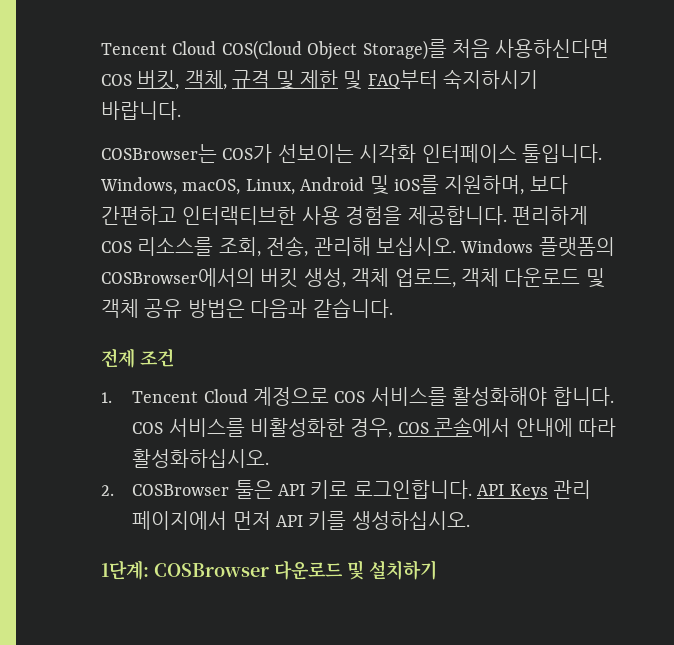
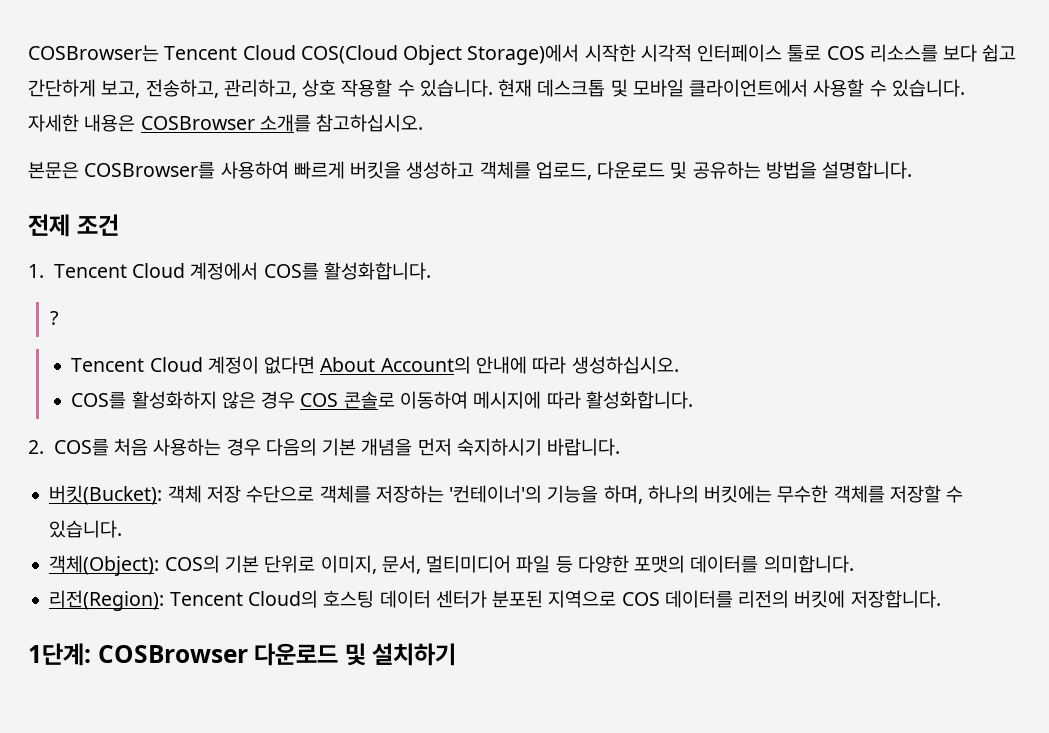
(101, 49) none -> [28,45,159,62] COSBrowser는
[362,39,610,60] [101,69,539,90] [101,101,181,120] [101,144,602,163] [100,175,568,195] [101,206,588,225] [101,236,615,257] [101,268,605,288] [101,298,393,318] Storage)를 처음 사용하신다면 COS 버킷, 객체, 규격 및 제한 및 FAQ부터 숙지하시기 바랍니다. // COSBrowser는 COS가 선보이는 시각화 인터페이스 툴입니다. Windows, macOS, Linux, Android 및 iOS를 지원하며, 보다 간편하고 인터랙티브한 사용 경험을 제공합니다. 편리하게 COS 리소스를 조회, 전송, 관리해 보십시오. Windows 플랫폼의 COSBrowser에서의 버킷 생성, 객체 업로드, 객체 다운로드 및 객체 공유 방법은 다음과 같습니다. -> [467,44,1017,65] [28,79,965,98] [28,114,424,132] [28,161,913,180] Storage)에서 시작한 시각적 인터페이스 툴로 COS 리소스를 보다 쉽고 간단하게 보고, 전송하고, 관리하고, 상호 작용할 수 있습니다. 현재 데스크톱 및 모바일 클라이언트에서 사용할 수 있습니다. 자세한 내용은 COSBrowser 소개를 참고하십시오. // 본문은 COSBrowser를 사용하여 빠르게 버킷을 생성하고 객체를 업로드, 다운로드 및 공유하는 방법을 설명합니다.
[253,387,614,406] [132,417,617,438] [132,449,270,468] [101,480,592,500] [132,511,470,530] 계정으로 COS 서비스를 활성화해야 합니다. COS 서비스를 비활성화한 경우, COS 콘솔에서 안내에 따라 활성화하십시오. // 2. COSBrowser 툴은 API 키로 로그인합니다. API Keys 관리 페이지에서 먼저 API 키를 생성하십시오. -> [190,262,431,280] [49,311,58,325] [71,356,679,374] [71,391,693,409] [28,438,621,456] [49,485,964,505] [49,520,123,538] [49,555,854,576] [49,590,941,611] 계정에서 COS를 활성화합니다. // ? // Tencent Cloud 계정이 없다면 About Account의 안내에 따라 생성하십시오. // COS를 활성화하지 않은 경우 COS 콘솔로 이동하여 메시지에 따라 활성화합니다. // 2. COS를 처음 사용하는 경우 다음의 기본 개념을 먼저 숙지하시기 바랍니다. // 버킷(Bucket): 객체 저장 수단으로 객체를 저장하는 '컨테이너'의 기능을 하며, 하나의 버킷에는 무수한 객체를 저장할 수 있습니다. // 객체(Object): COS의 기본 단위로 이미지, 문서, 멀티미디어 파일 등 다양한 포맷의 데이터를 의미합니다. // 리전(Region): Tencent Cloud의 호스팅 데이터 센터가 분포된 지역으로 COS 데이터를 리전의 버킷에 저장합니다.

